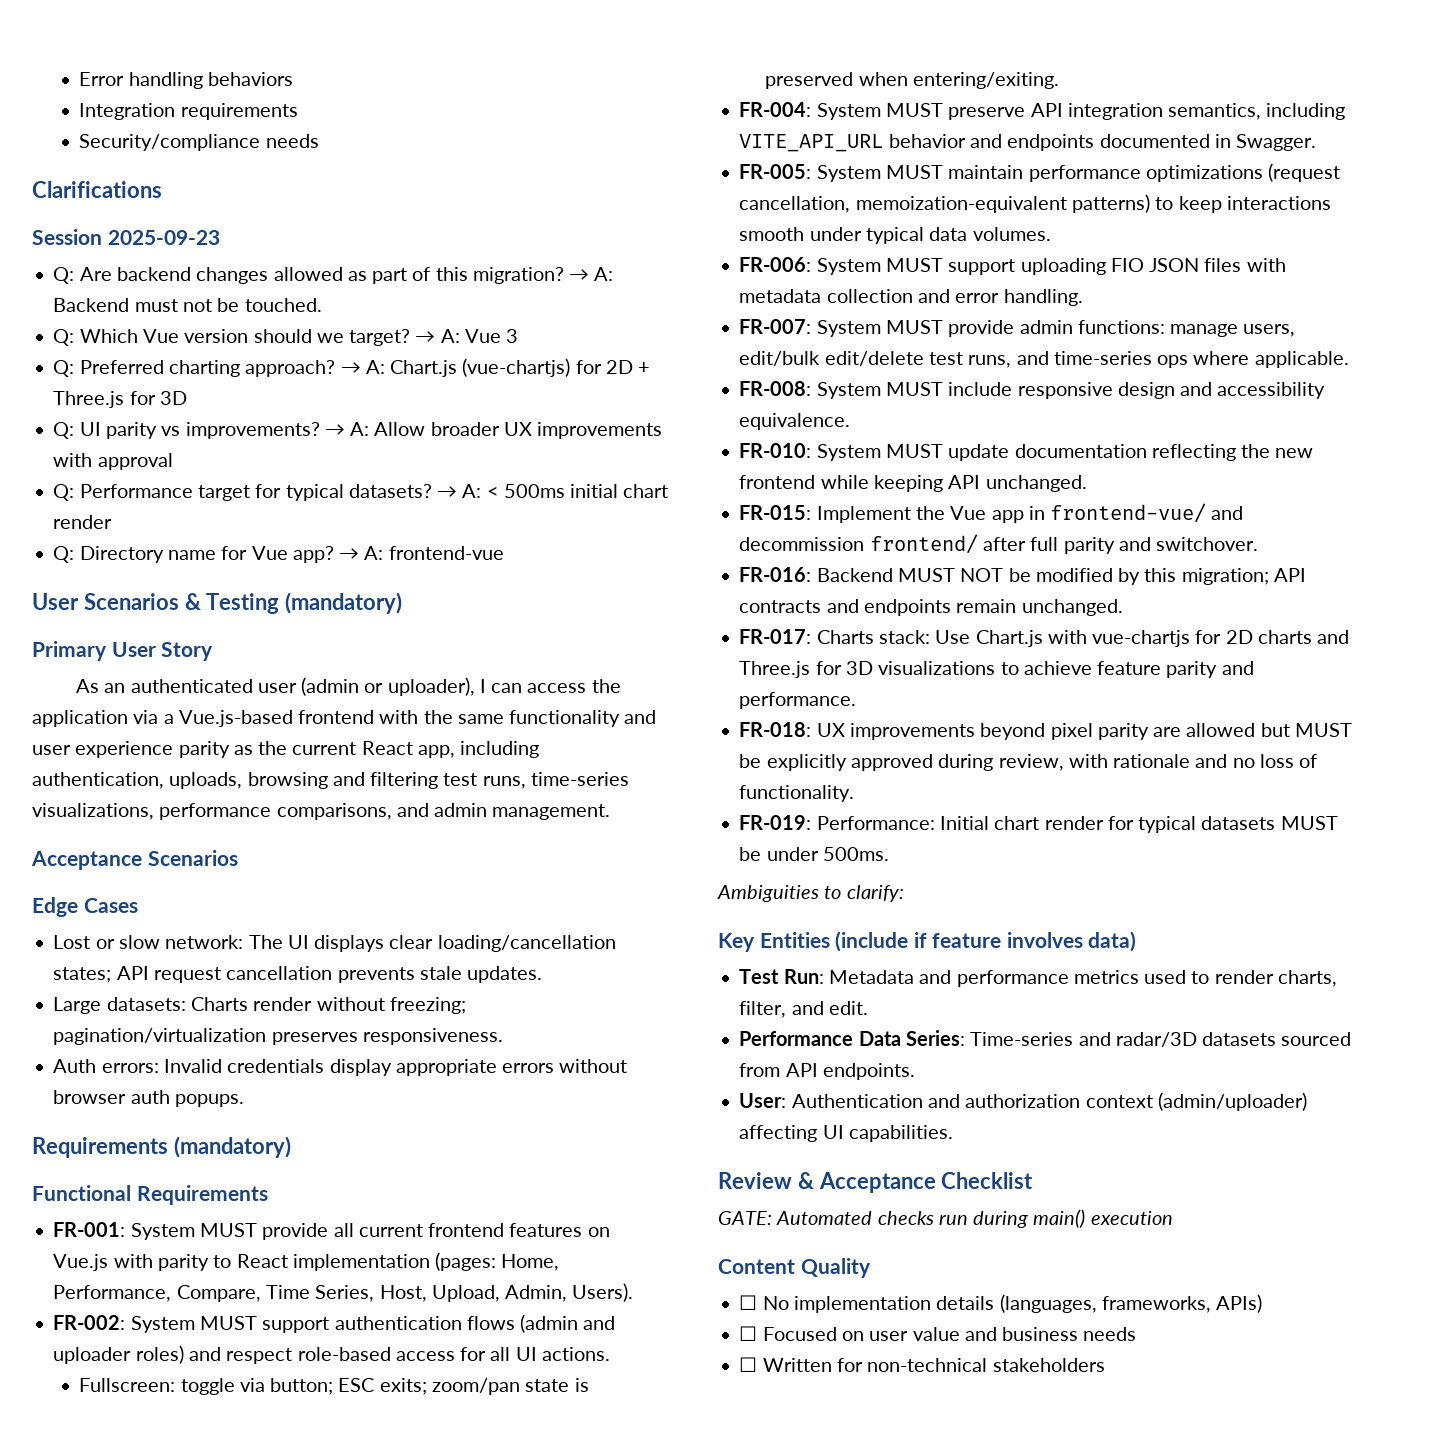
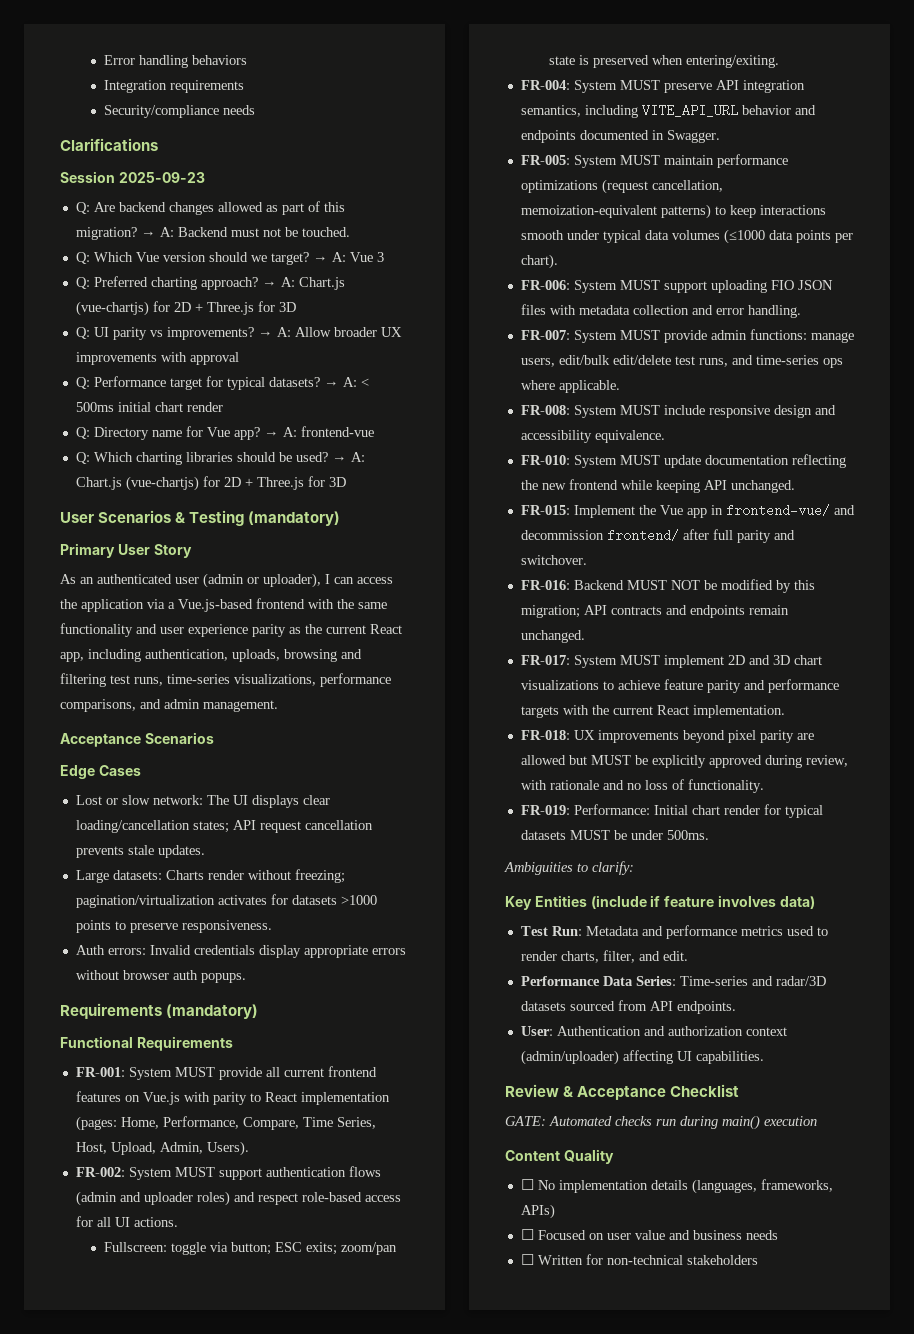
(504, 553) none -> [75,452,365,465] [75,476,346,491] // Q: Which charting libraries should be used? → A: Chart.js (vue-chartjs) for 2D + Three.js for 3D
[271,1032,358,1045] preserves -> [217,894,377,905] [75,920,178,933] activates for datasets >1000 points to preserve
[972,227,1051,241] volumes. -> [671,229,853,244] [520,254,558,269] volumes (≤1000 data points per chart).
[816,630,1350,647] [739,661,873,678] Charts stack: Use Chart.js with vue-chartjs for 2D charts and Three.js for 3D -> [573,655,822,668] System MUST implement 2D and 3D chart
[739,692,857,709] performance. -> [767,679,839,693] [520,705,785,718] performance targets with the current React implementation.

